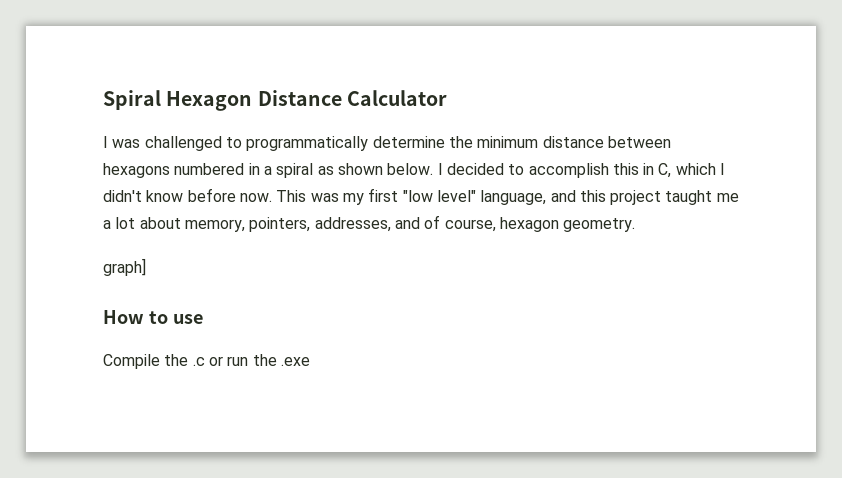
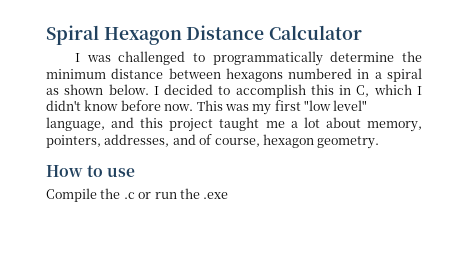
[103,258,146,276] // graph] -> (380, 142) none

